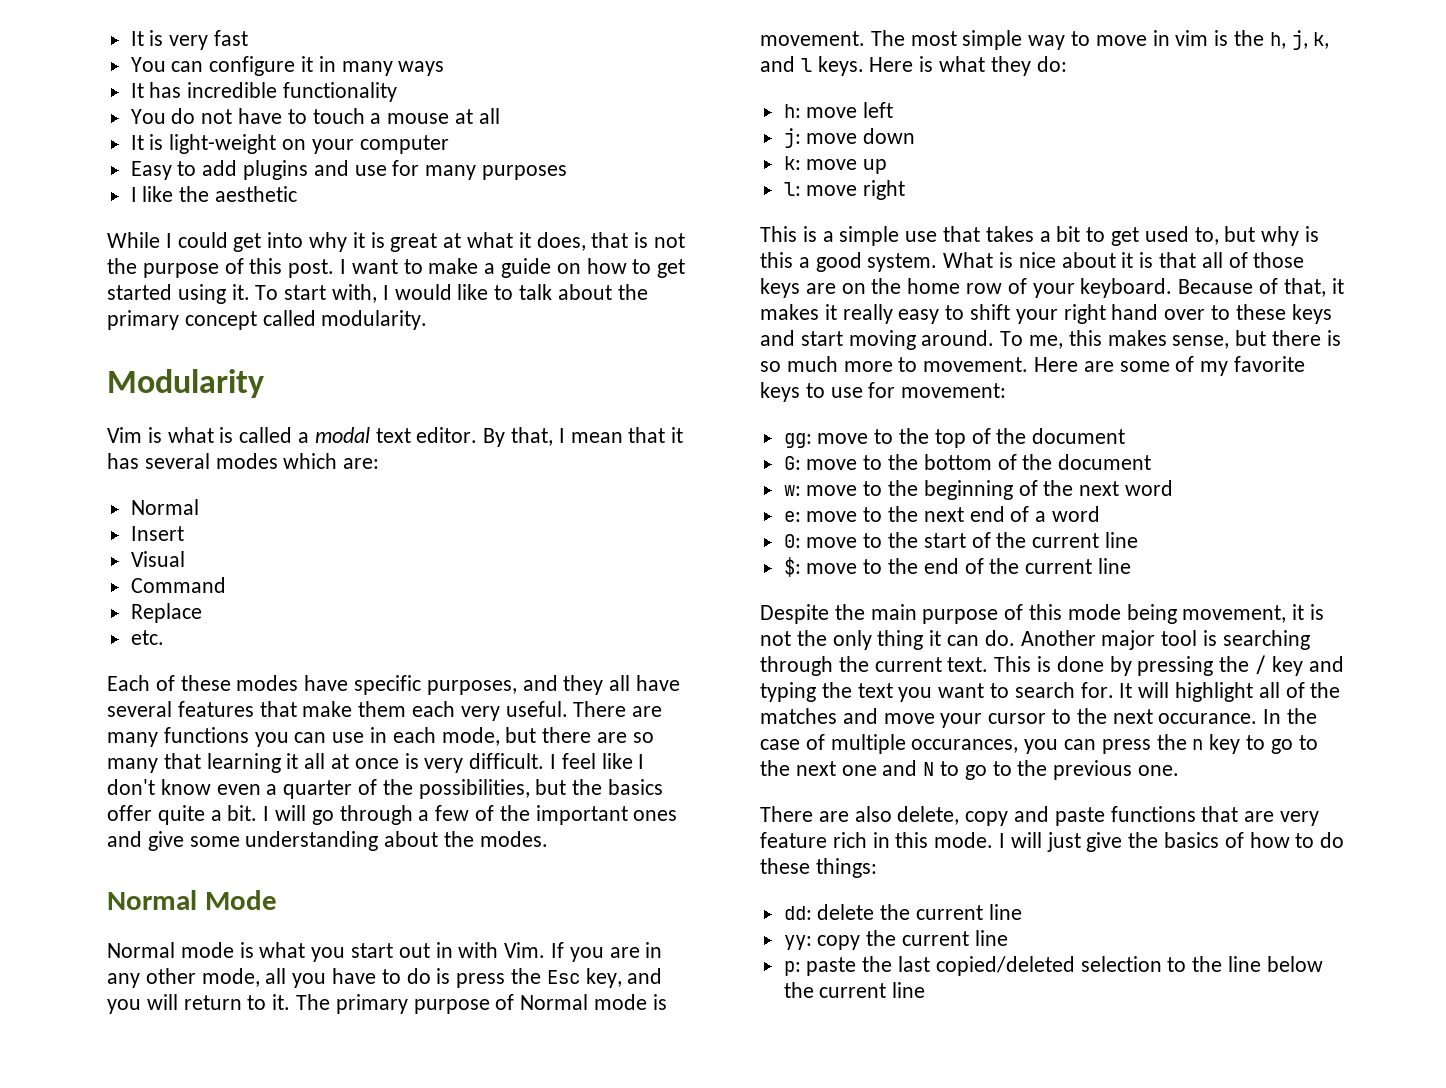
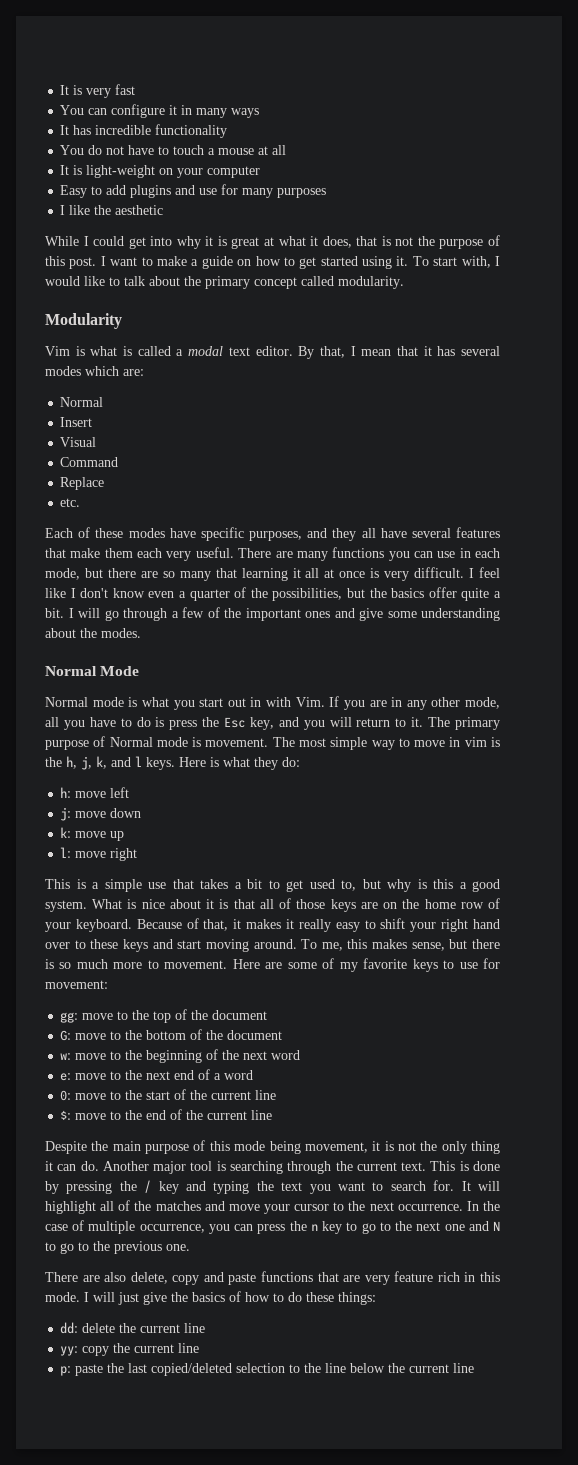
[1158,713,1258,724] occurance. -> [397,1204,463,1211] occurrence.
[911,739,1019,753] occurances, -> [139,1224,205,1233] occurrence,

